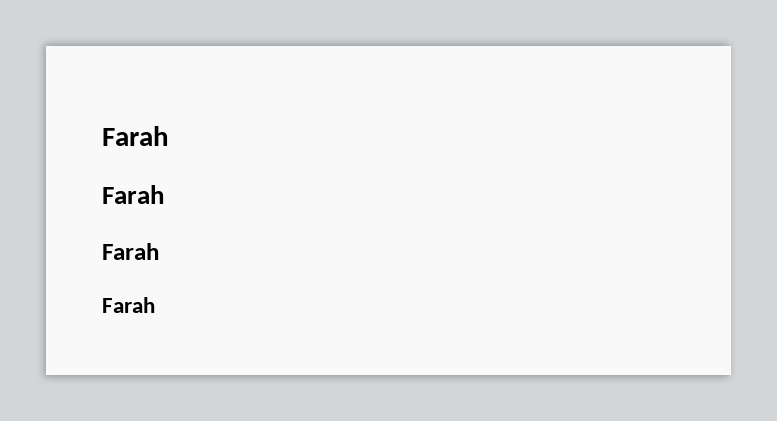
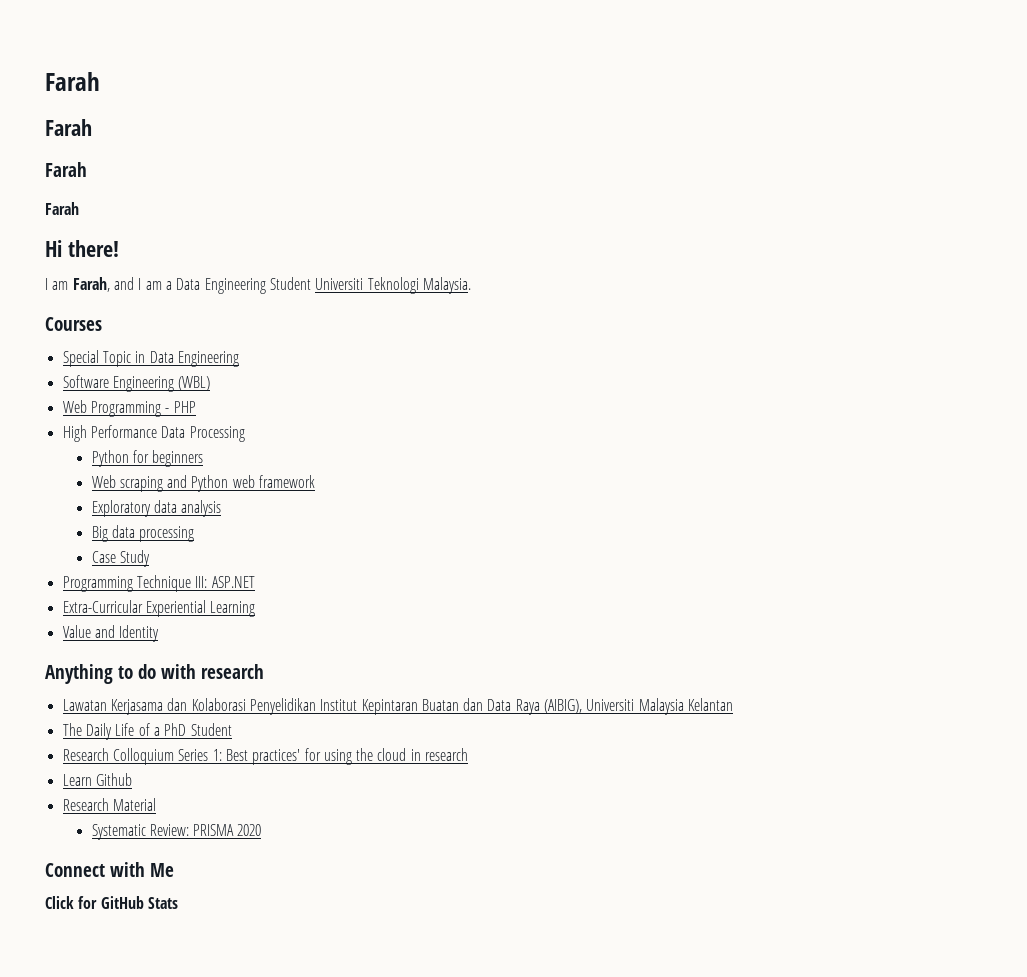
(155, 305) none -> [45,240,119,257] [45,277,471,294] [45,317,102,331] [62,350,239,367] [62,375,211,392] [62,400,196,417] [62,425,245,442] [91,450,204,467] [91,475,316,492] [91,500,222,517] [91,525,195,542] [91,550,150,567] [62,575,255,592] [62,600,256,617] [62,625,160,642] [45,664,264,684] [62,698,734,715] [62,723,232,740] [62,748,469,765] [62,773,132,786] [62,798,156,811] [91,824,262,840] [45,862,174,877] [45,896,178,909] // Hi there! // I am Farah, and I am a Data Engineering Student Universiti Teknologi Malaysia. // Courses // Special Topic in Data Engineering // Software Engineering (WBL) // Web Programming - PHP // High Performance Data Processing // Python for beginners // Web scraping and Python web framework // Exploratory data analysis // Big data processing // Case Study // Programming Technique III: ASP.NET // Extra-Curricular Experiential Learning // Value and Identity // Anything to do with research // Lawatan Kerjasama dan Kolaborasi Penyelidikan Institut Kepintaran Buatan dan Data Raya (AIBIG), Universiti Malaysia Kelantan // The Daily Life of a PhD Student // Research Colloquium Series 1: Best practices' for using the cloud in research // Learn Github // Research Material // Systematic Review: PRISMA 2020 // Connect with Me // Click for GitHub Stats

